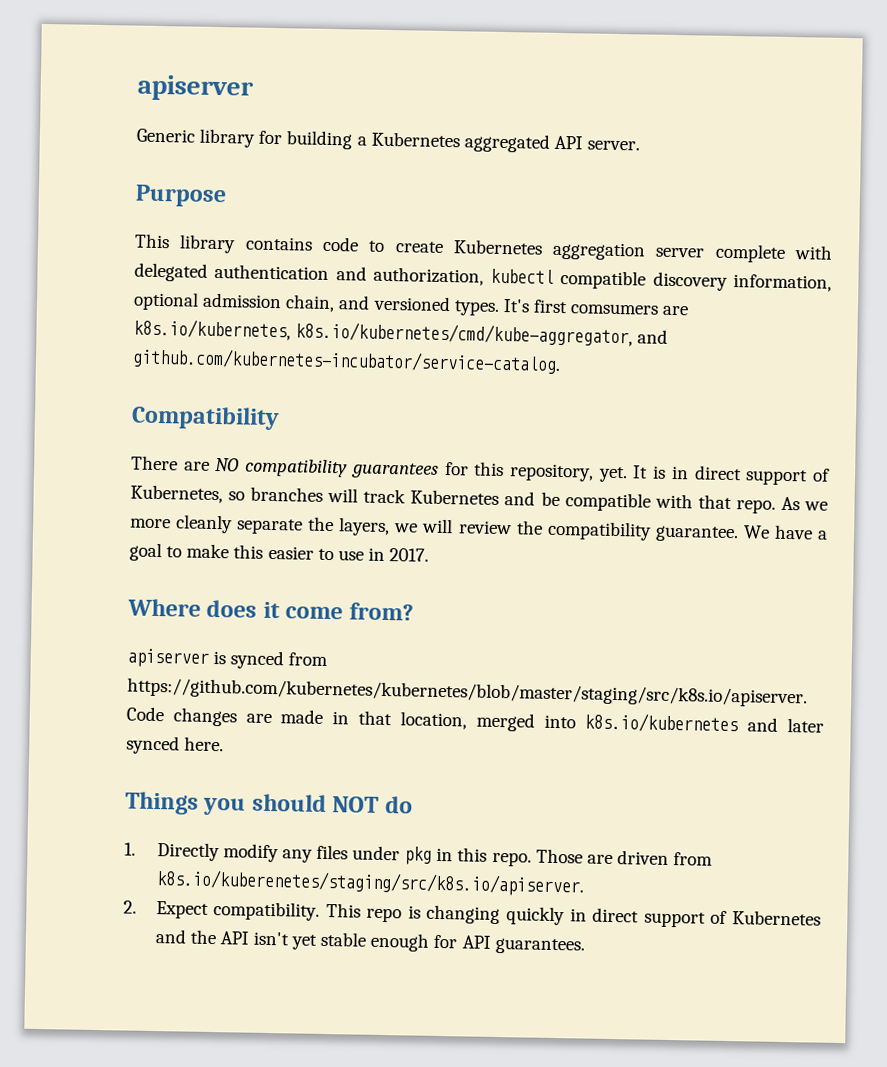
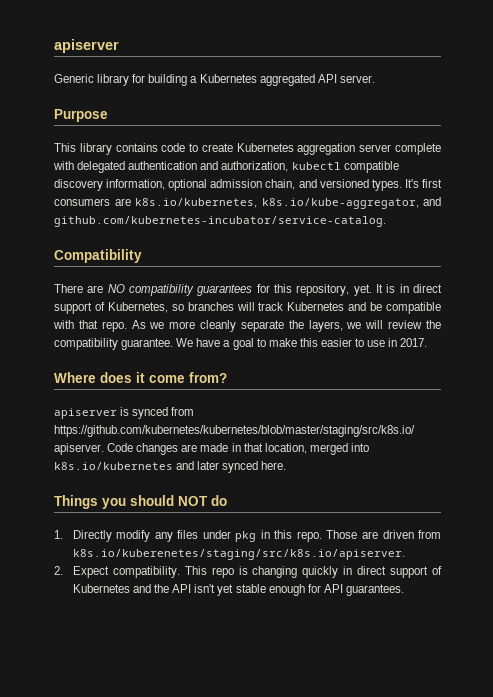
[570,303,660,315] comsumers -> [54,198,110,206] consumers
[295,321,634,347] k8s.io/kubernetes/cmd/kube-aggregator, -> [261,198,419,209] k8s.io/kube-aggregator,

